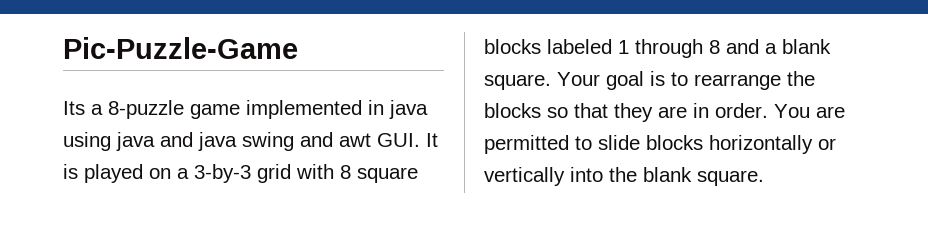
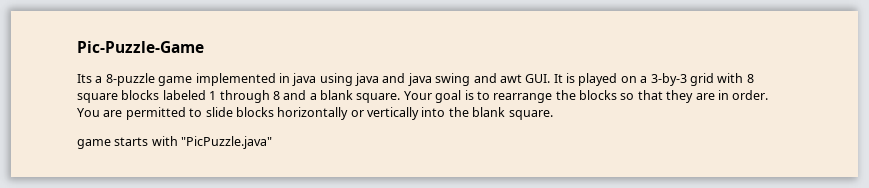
(764, 178) none -> [77,136,273,149] // game starts with "PicPuzzle.java"

